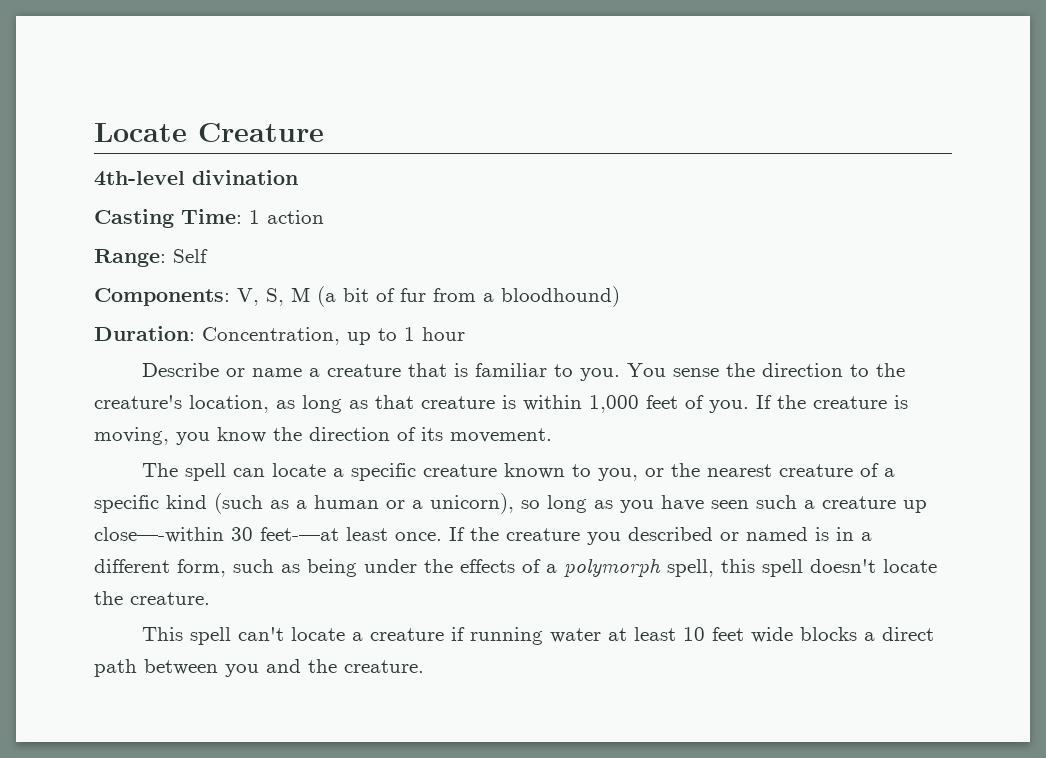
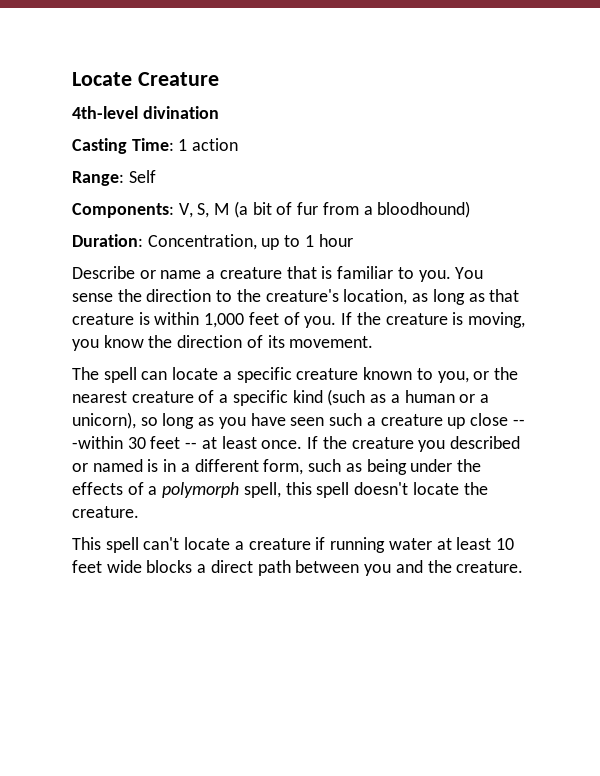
[94,527,339,543] close—-within 30 feet-—at -> [469,413,525,426] [72,436,217,449] close -- -within 30 feet -- at

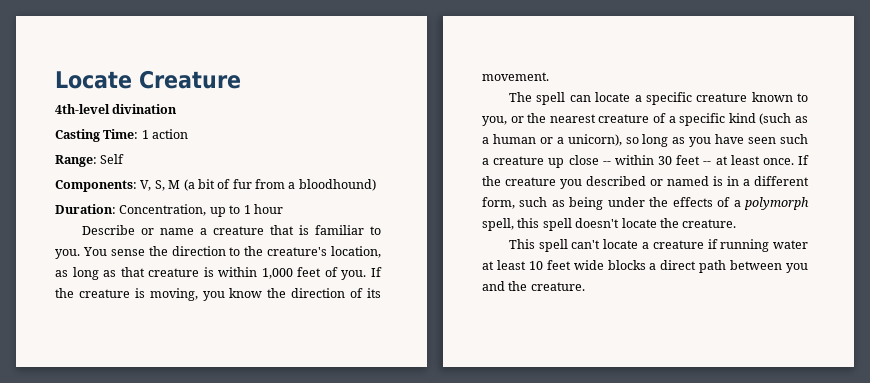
[72,436,123,449] -within -> [614,155,654,165] within

